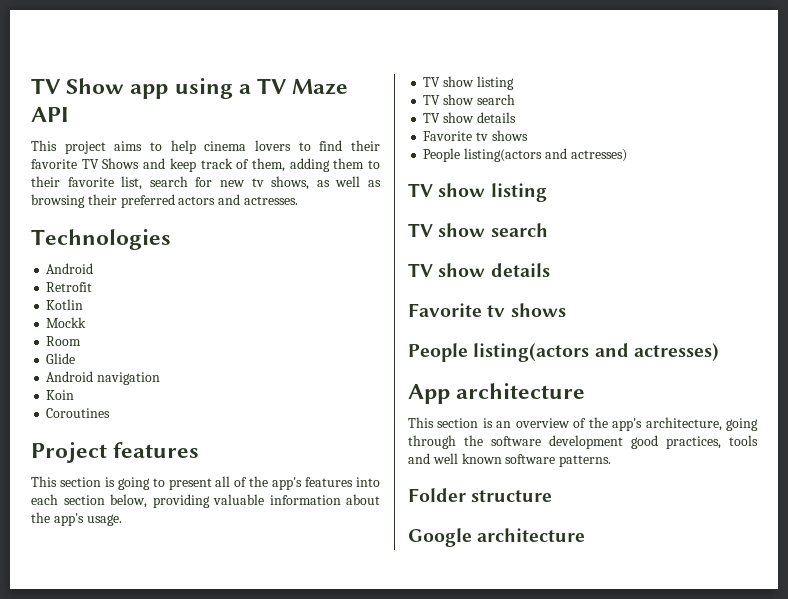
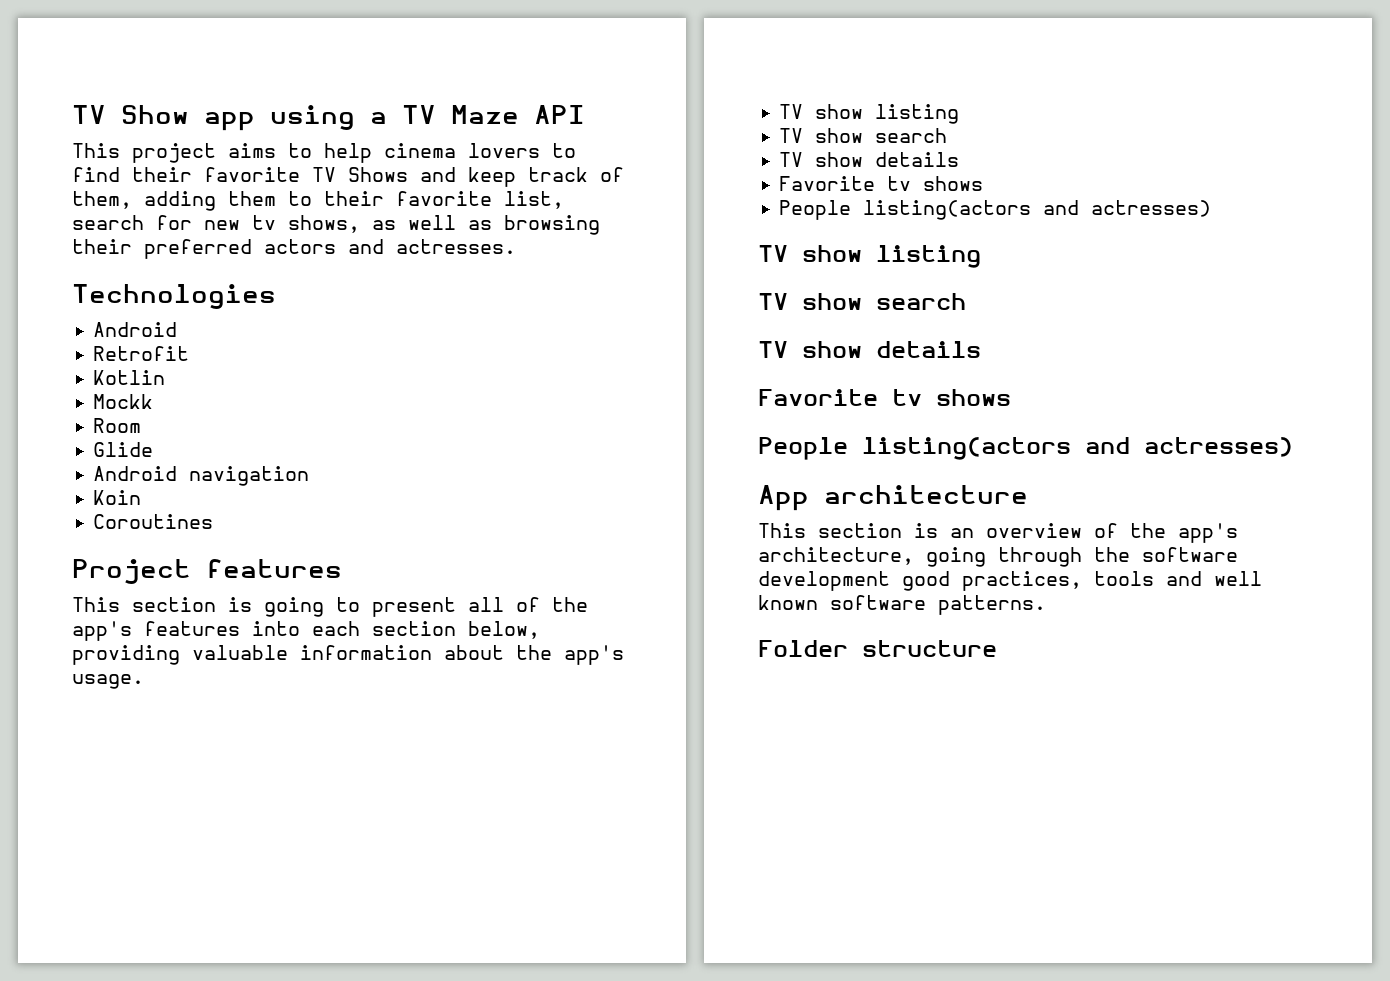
[408,528,586,547] // Google architecture -> (997, 648) none

